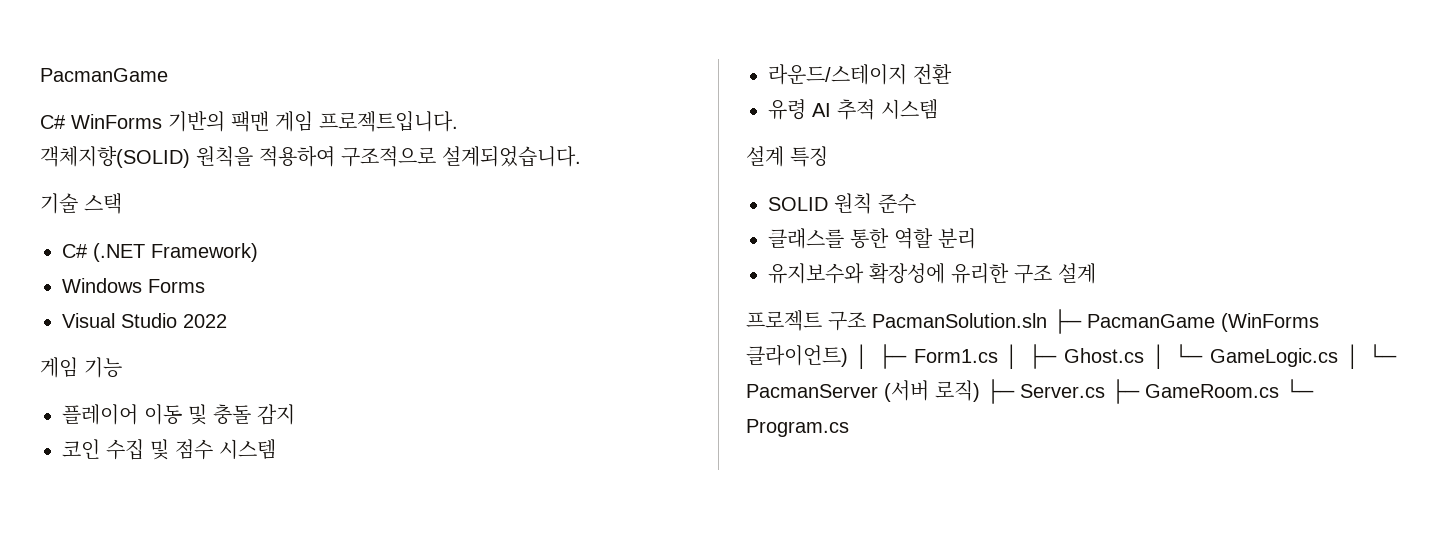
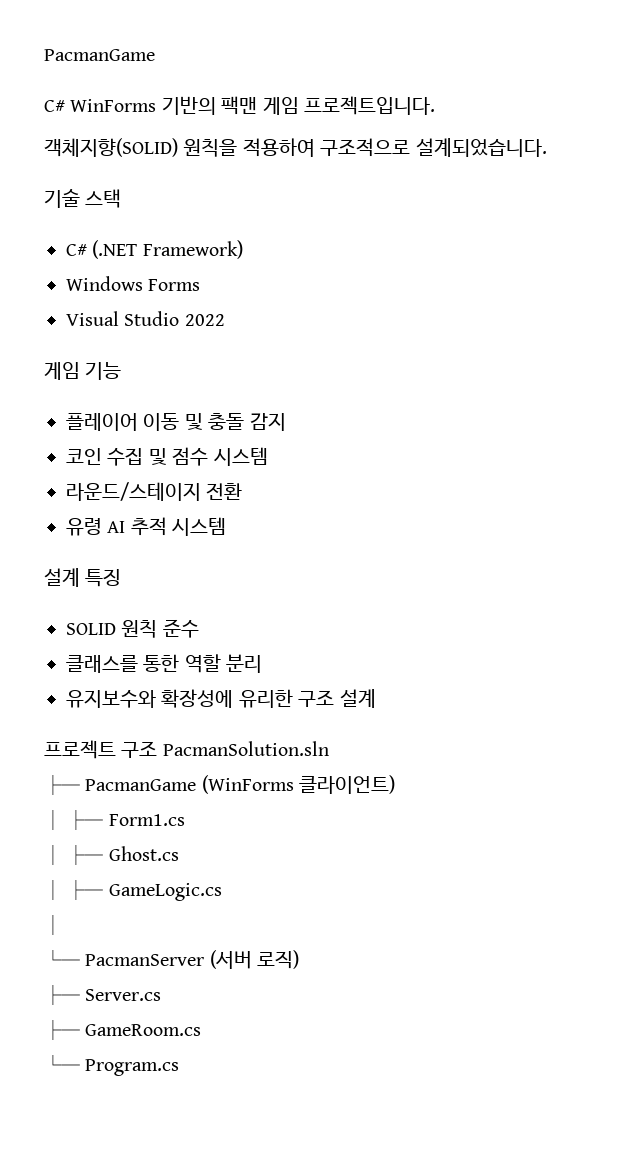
(1047, 320) none -> (329, 748) //
(848, 356) none -> (396, 784) //
(999, 356) none -> (185, 820) //
[1152,344,1203,369] │ └─ -> [44,880,104,900] // │ ├─
[1346,344,1360,369] │ -> [44,915,62,935] // │ //
(980, 391) none -> (300, 959) //
(1105, 391) none -> (162, 995) //
(1279, 391) none -> (202, 1030) //

